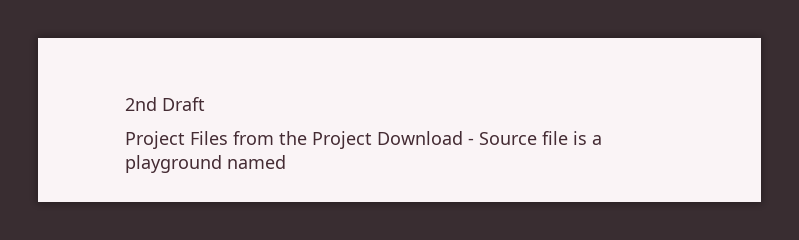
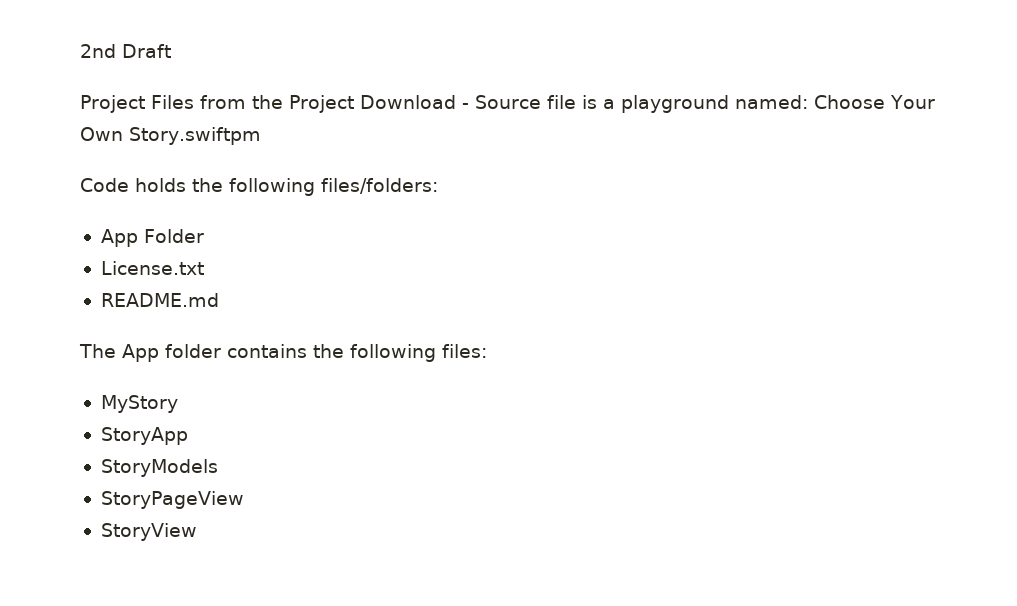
[227,155,286,169] named -> [734,95,935,109] [80,127,261,145] [80,178,438,196] [100,229,204,247] [100,261,204,275] [100,293,219,307] [79,344,487,362] [100,395,178,413] [100,427,188,445] [100,459,218,477] [100,491,244,509] [100,523,197,541] named: Choose Your Own Story.swiftpm // Code holds the following files/folders: // App Folder // License.txt // README.md // The App folder contains the following files: // MyStory // StoryApp // StoryModels // StoryPageView // StoryView

